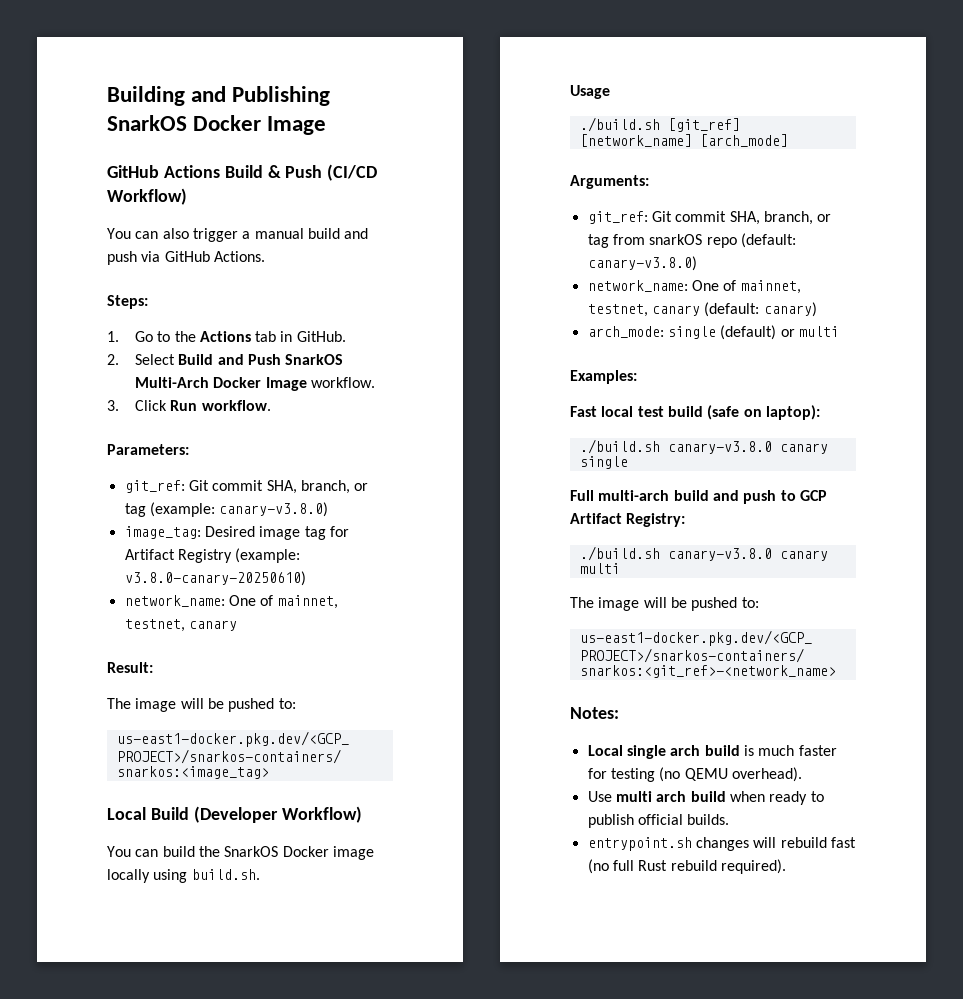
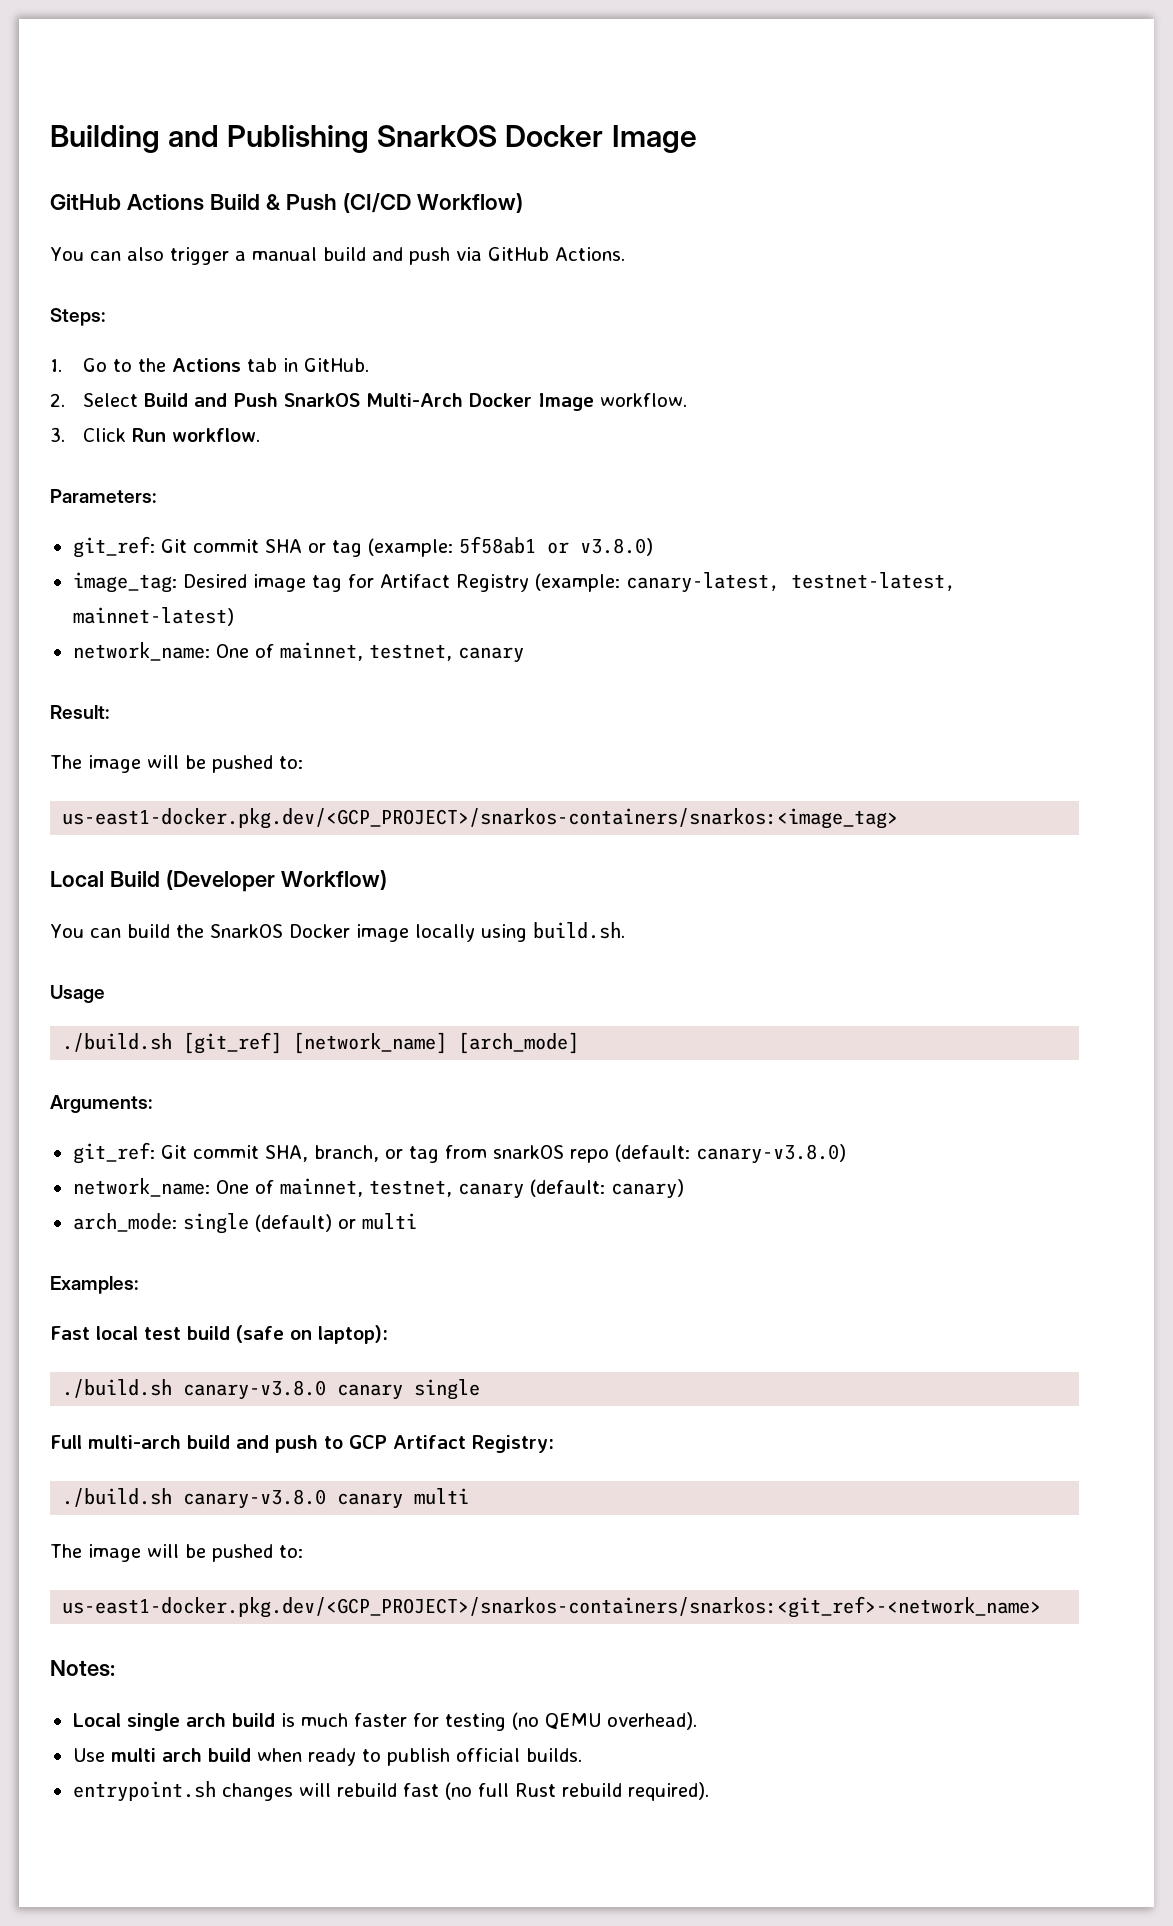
[266,480,350,494] SHA, branch, -> [264,539,302,553] SHA
[219,502,329,517] canary-v3.8.0) -> [458,536,653,556] 5f58ab1 or v3.8.0)
[124,571,306,586] v3.8.0-canary-20250610) -> [625,572,956,593] [72,607,234,626] canary-latest, testnet-latest, mainnet-latest)

